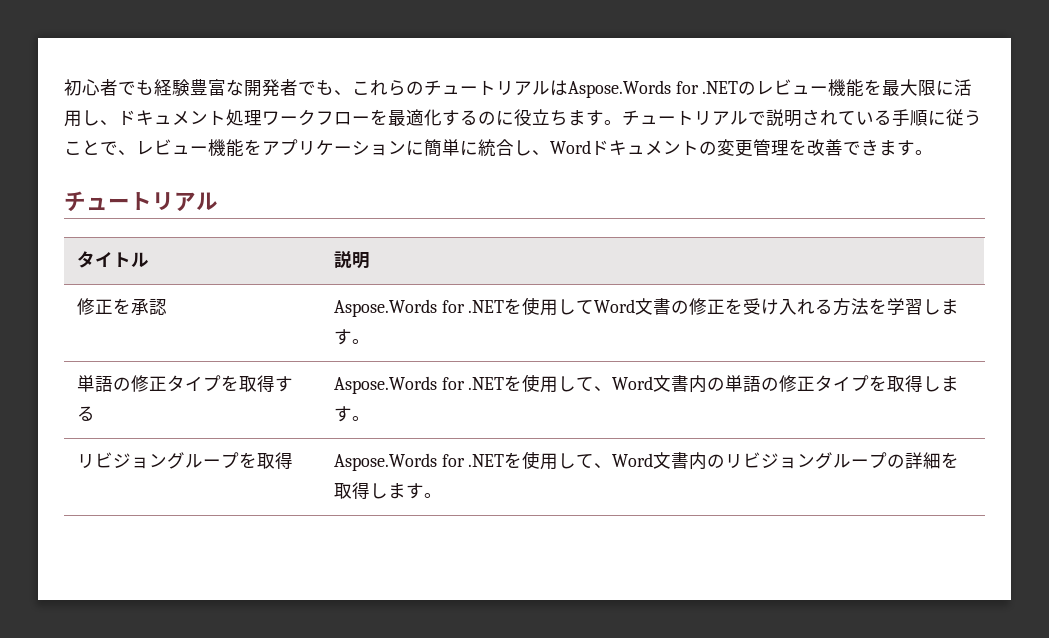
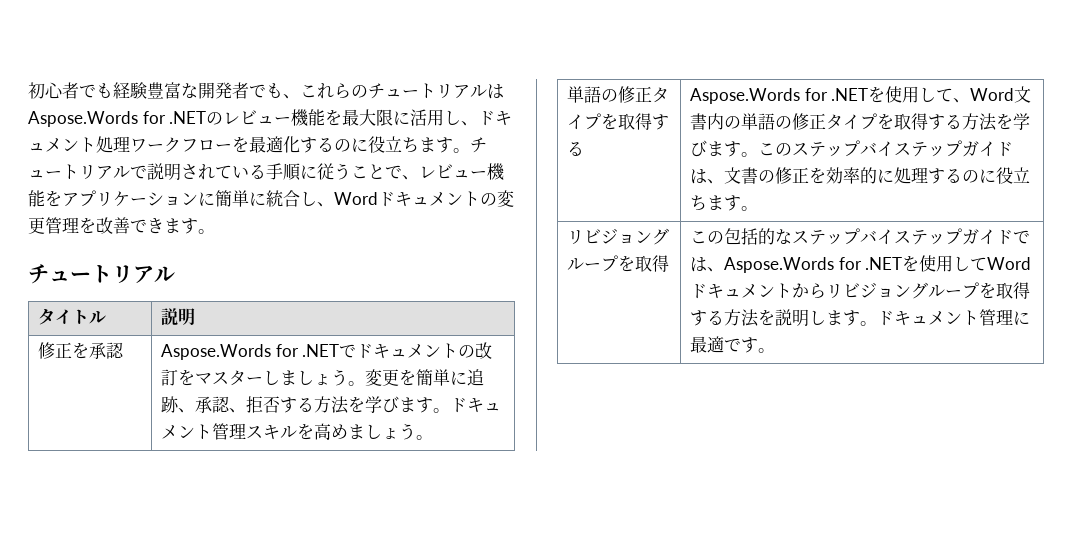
[504,297,960,316] [333,329,370,345] を使用してWord文書の修正を受け入れる方法を学習します。 -> [339,342,493,359] [161,369,485,386] [161,396,502,414] [161,423,434,440] でドキュメントの改訂をマスターしましょう。変更を簡単に追跡、承認、拒否する方法を学びます。ドキュメント管理スキルを高めましょう。
[923,376,942,392] し -> [928,113,1031,131] [690,140,1014,157] [690,167,1031,184] [690,195,708,211] する方法を学びます。このステップバイステップガイドは、文書の修正を効率的に処理するのに役立ち
[333,451,960,471] [333,482,406,499] Aspose.Words for .NETを使用して、Word文書内のリビジョングループの詳細を取得しま -> [690,228,1031,245] [690,255,1032,273] [690,282,1031,299] [690,309,1031,327] [690,336,742,353] この包括的なステップバイステップガイドでは、Aspose.Words for .NETを使用してWordドキュメントからリビジョングループを取得する方法を説明します。ドキュメント管理に最適で

